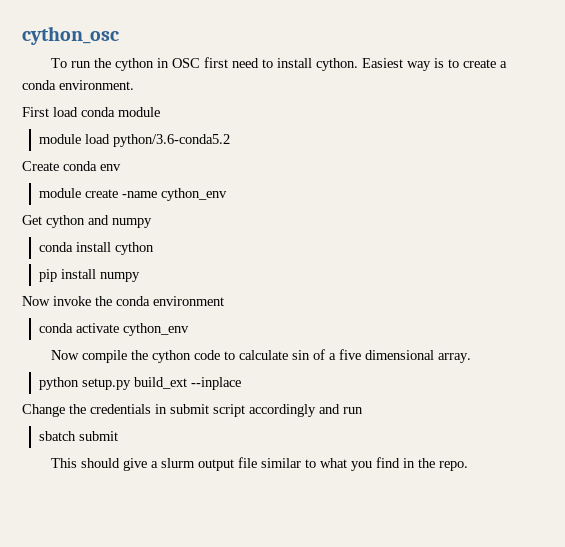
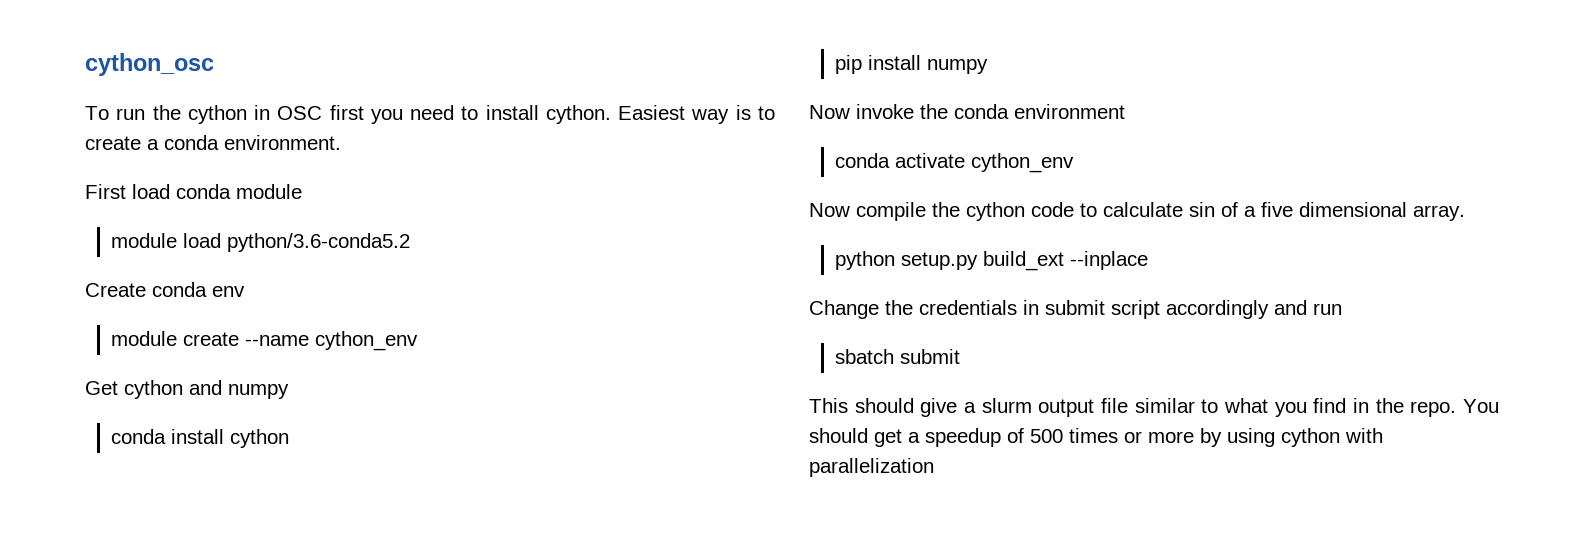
(229, 62) none -> [370,109,403,124] you
[122,191,158,198] -name -> [245,335,310,346] --name
(469, 466) none -> [1463,399,1499,413] [809,428,1383,447] [809,458,934,477] You should get a speedup of 500 times or more by using cython with parallelization

